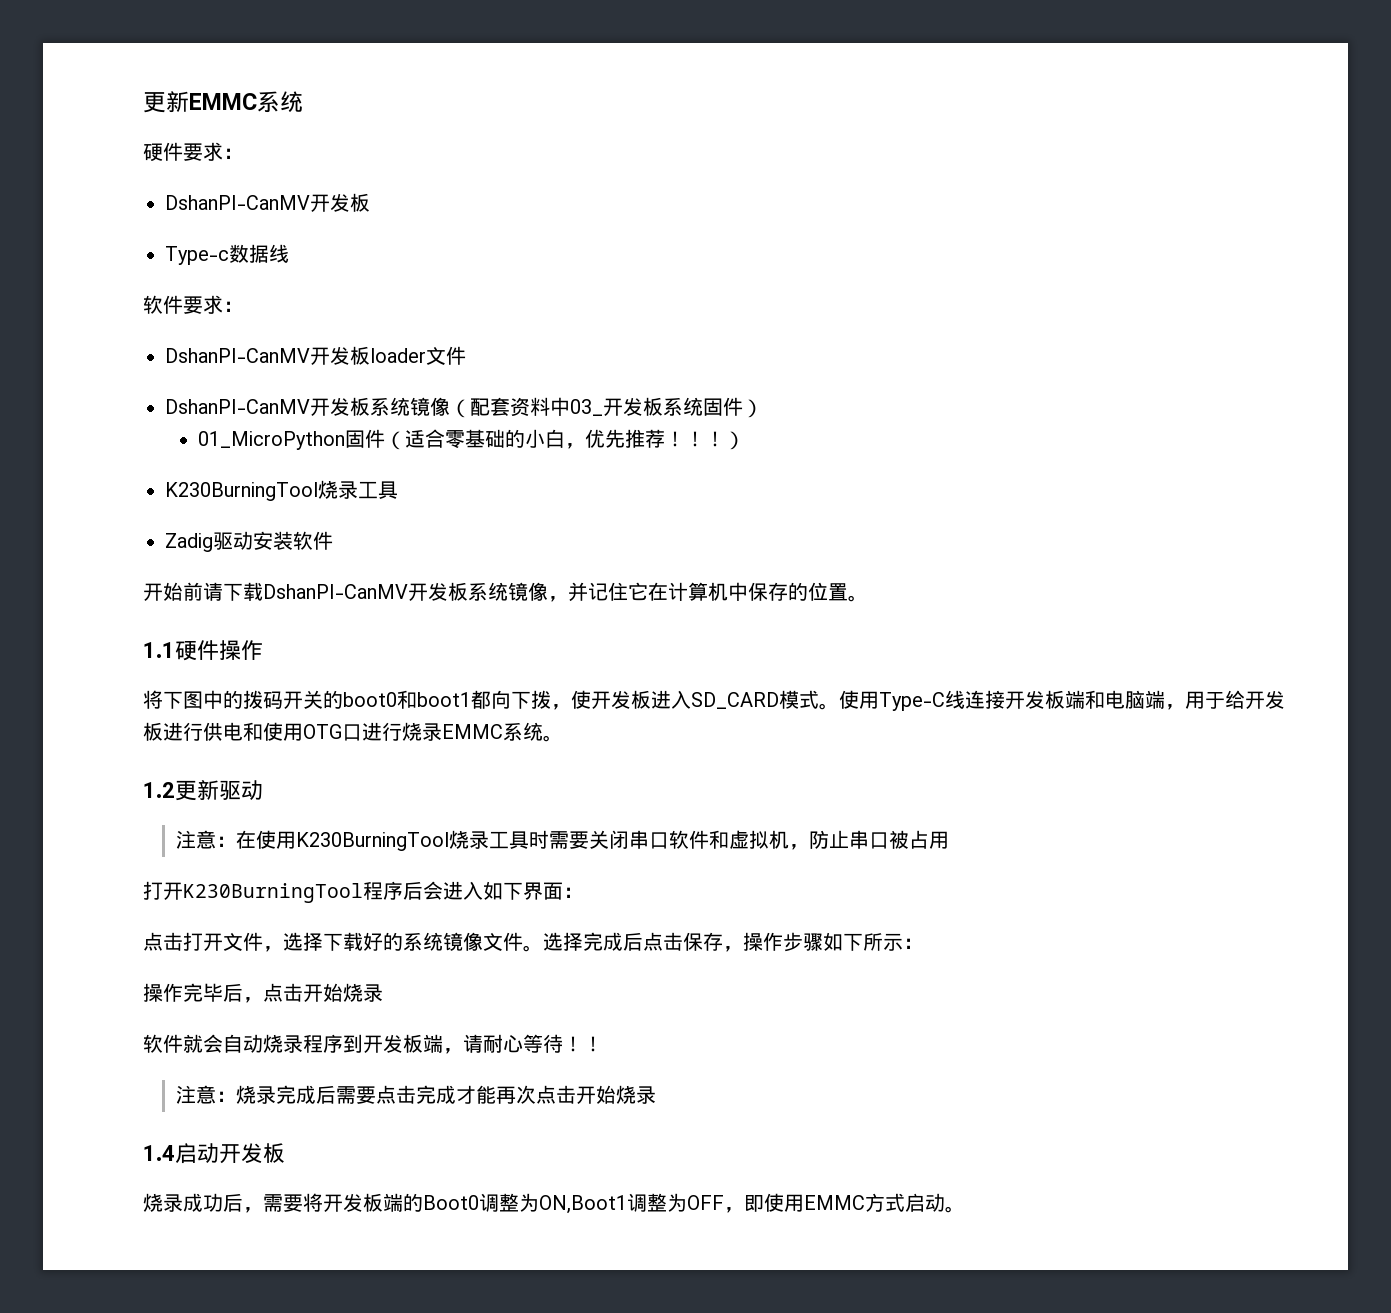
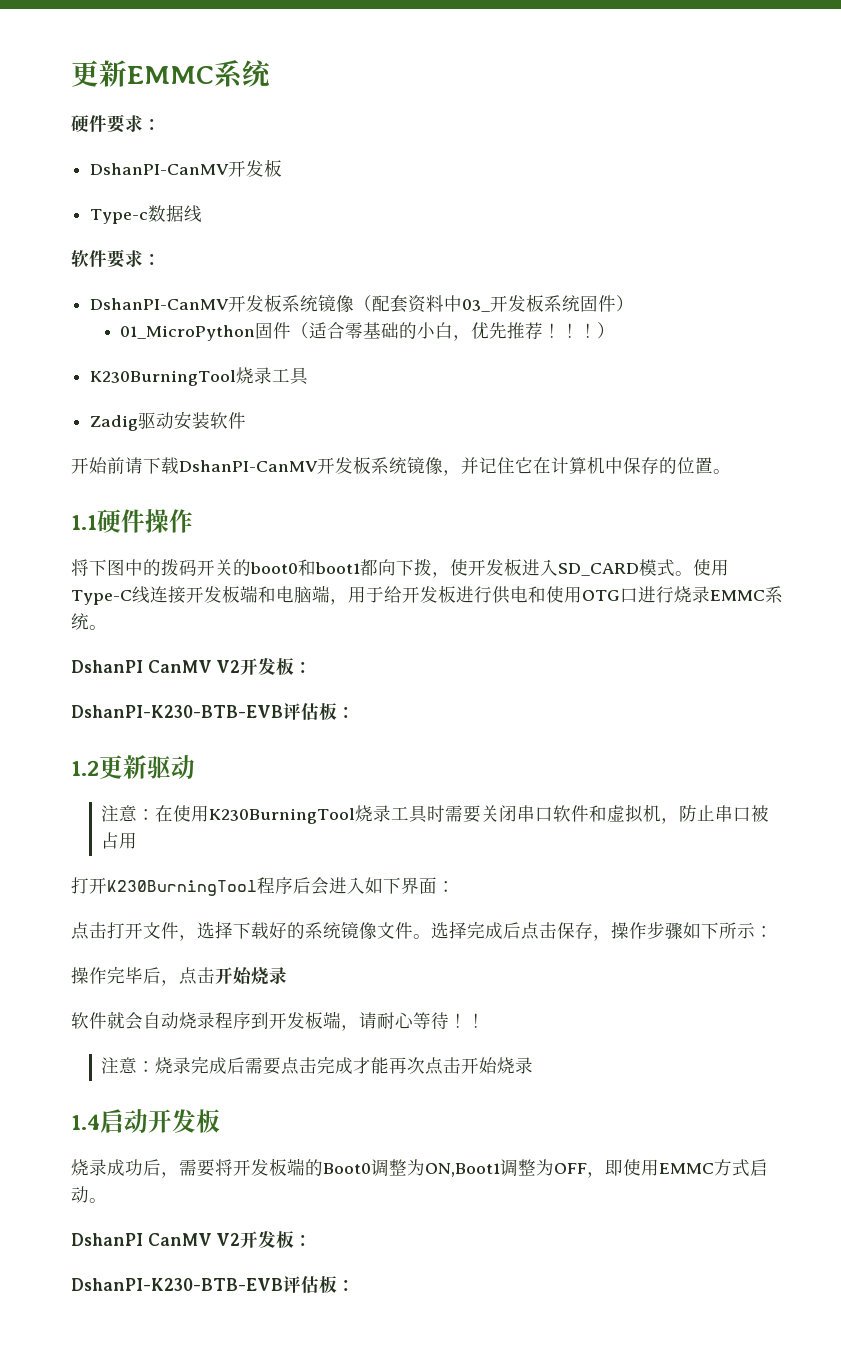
[165,346,466,365] // DshanPI-CanMV开发板loader文件 -> (161, 259) none
(563, 738) none -> [71,658,313,675] [71,703,355,720] // DshanPI CanMV V2开发板： // DshanPI-K230-BTB-EVB评估板：
(965, 1209) none -> [71,1231,313,1248] [71,1276,355,1293] // DshanPI CanMV V2开发板： // DshanPI-K230-BTB-EVB评估板：

